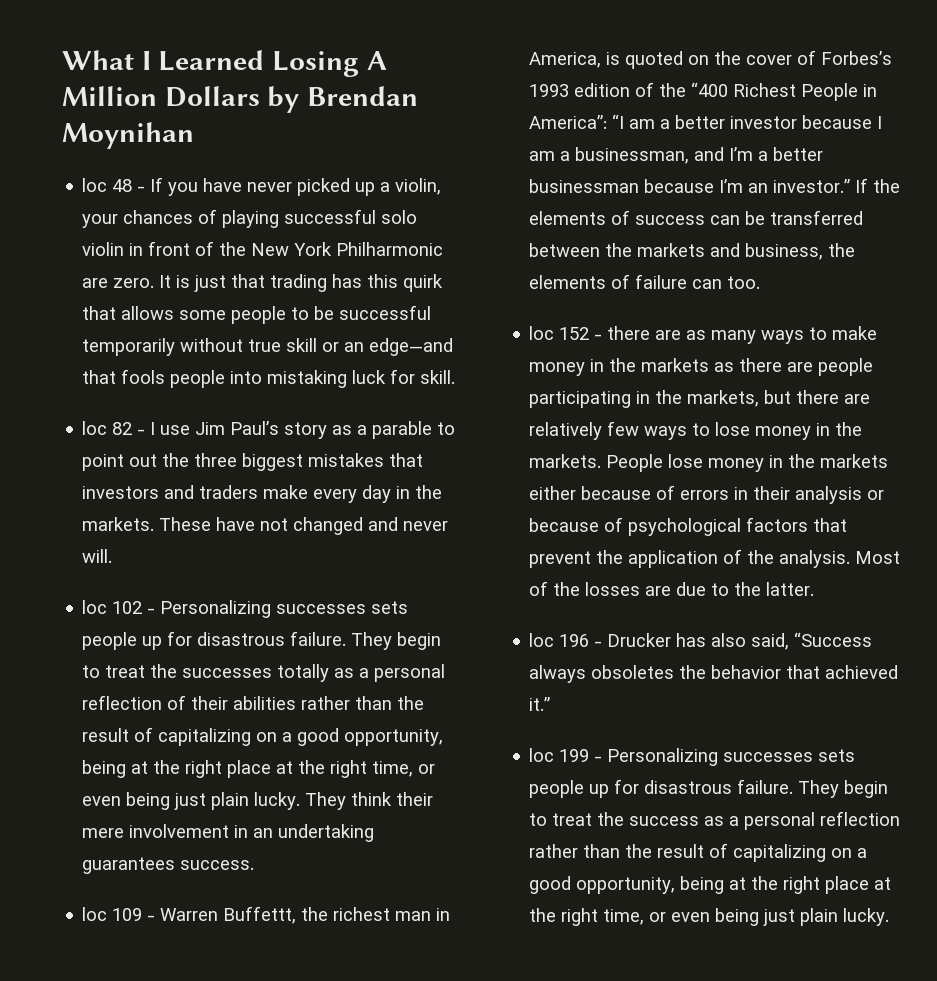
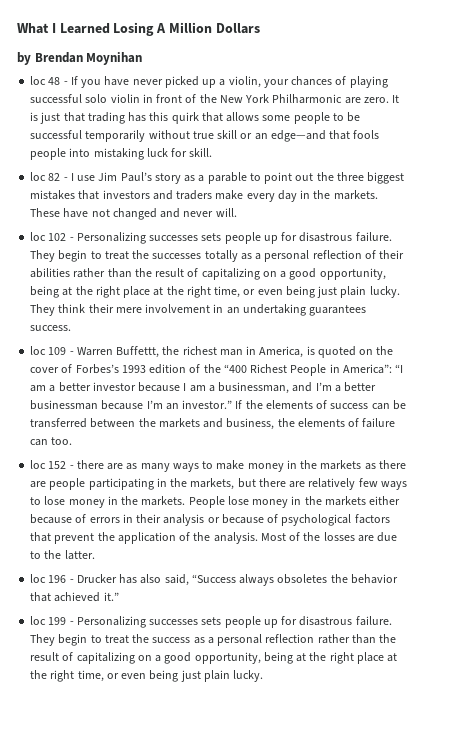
(260, 96) none -> (260, 28) //

